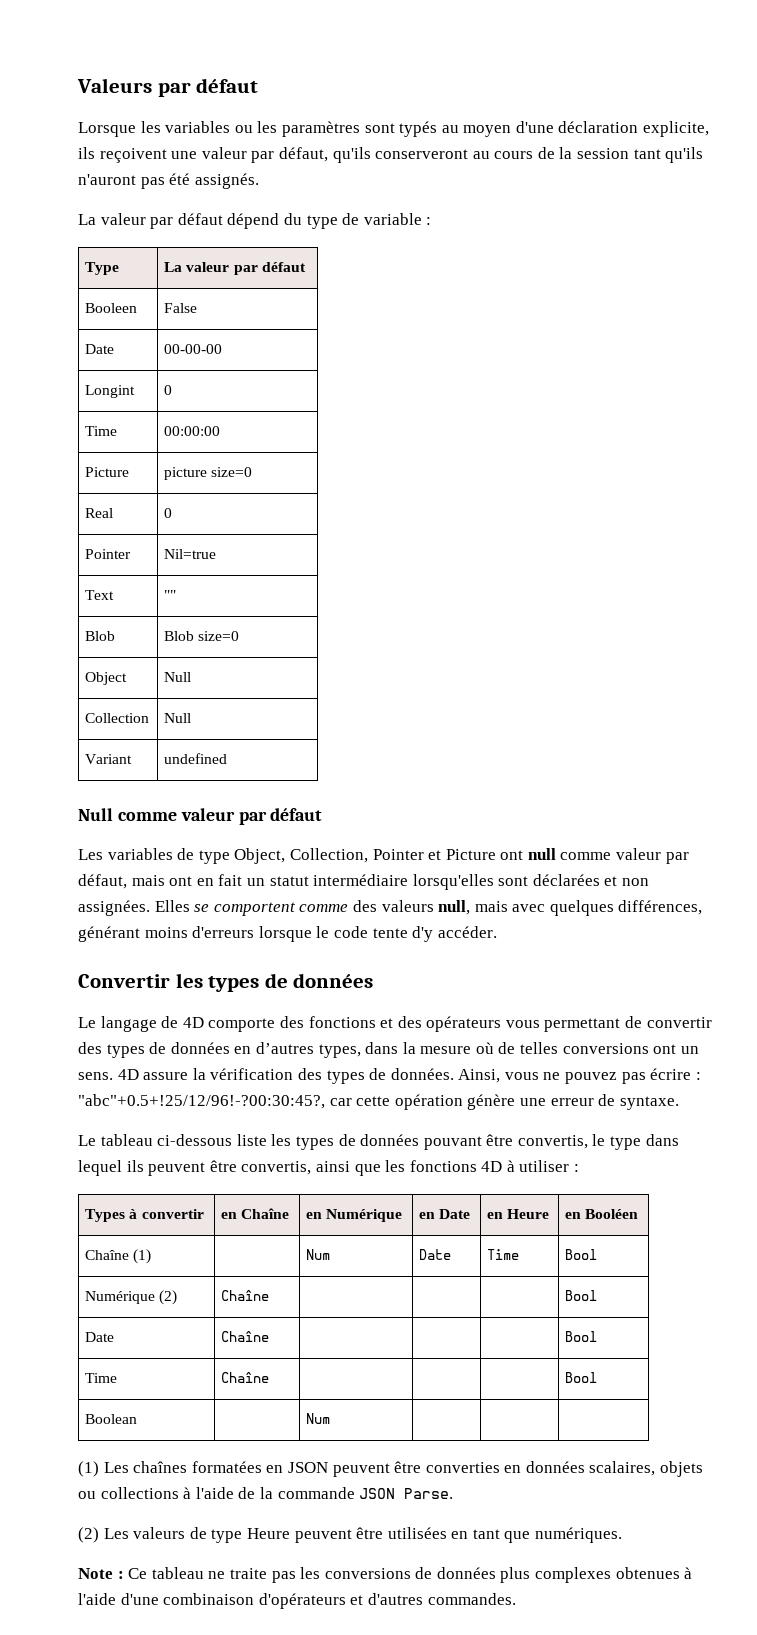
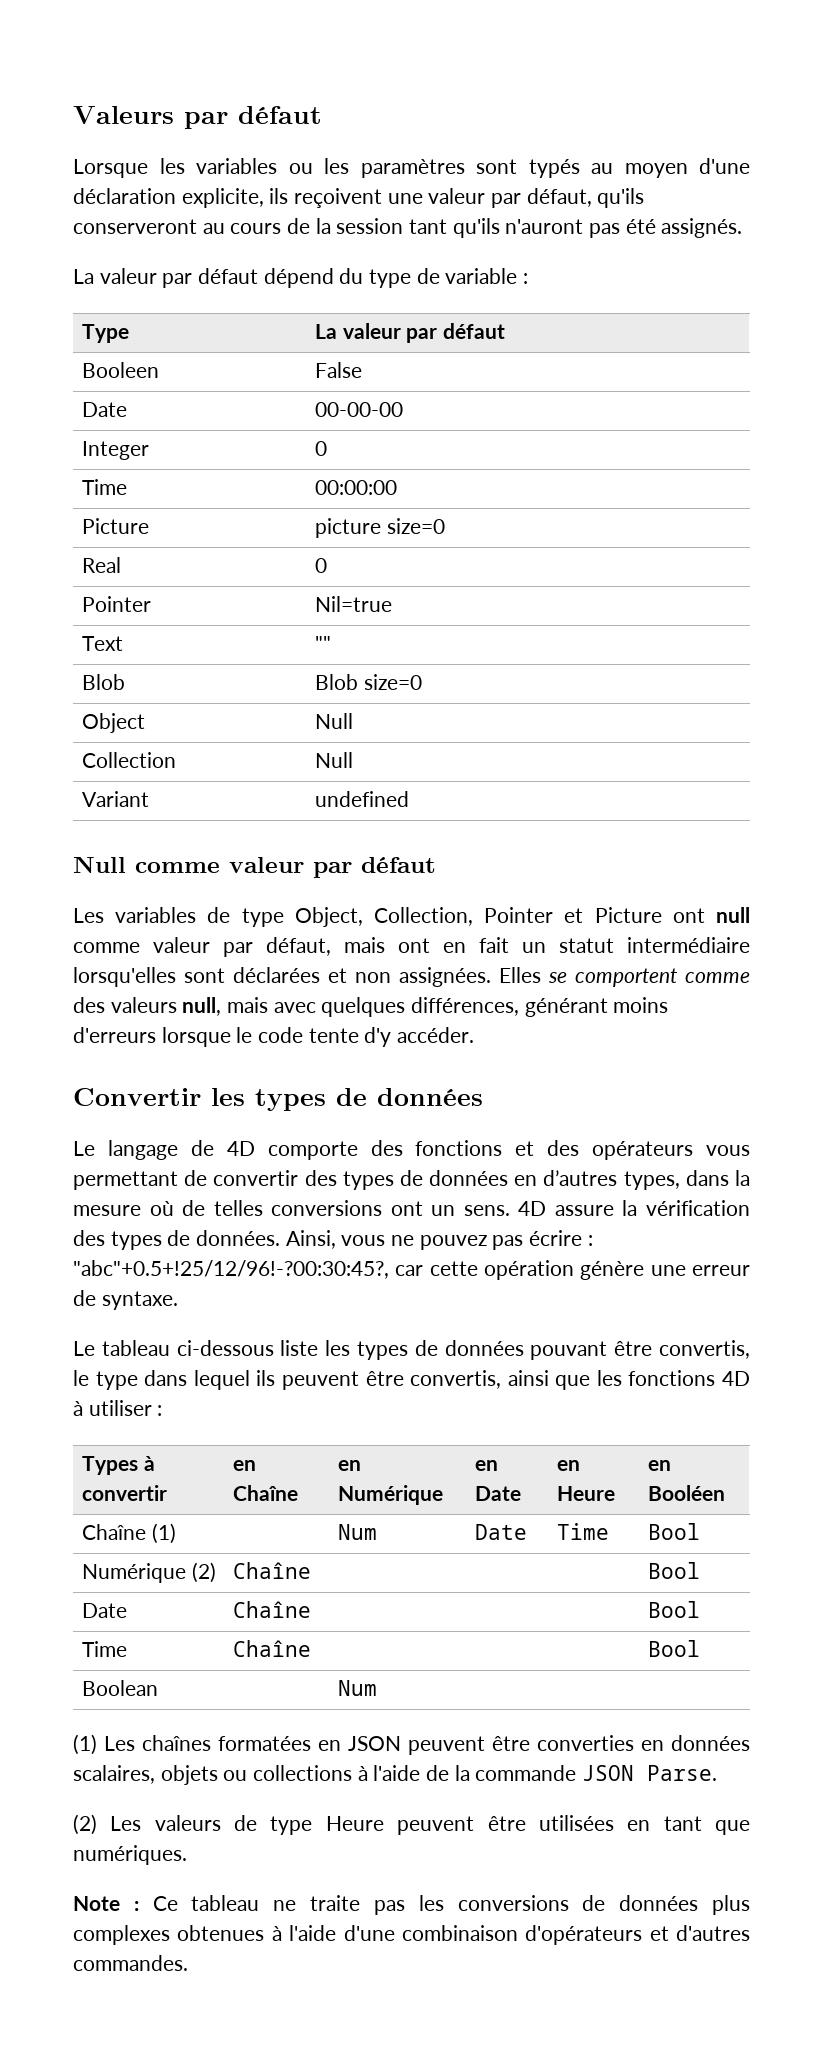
[85,385,136,398] Longint -> [81,441,149,460] Integer

